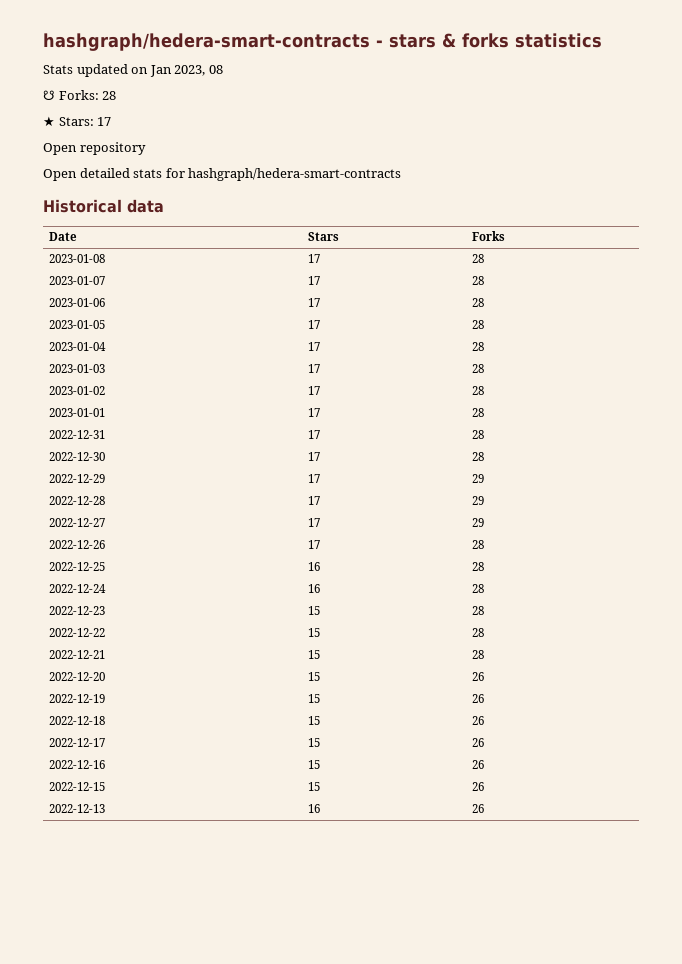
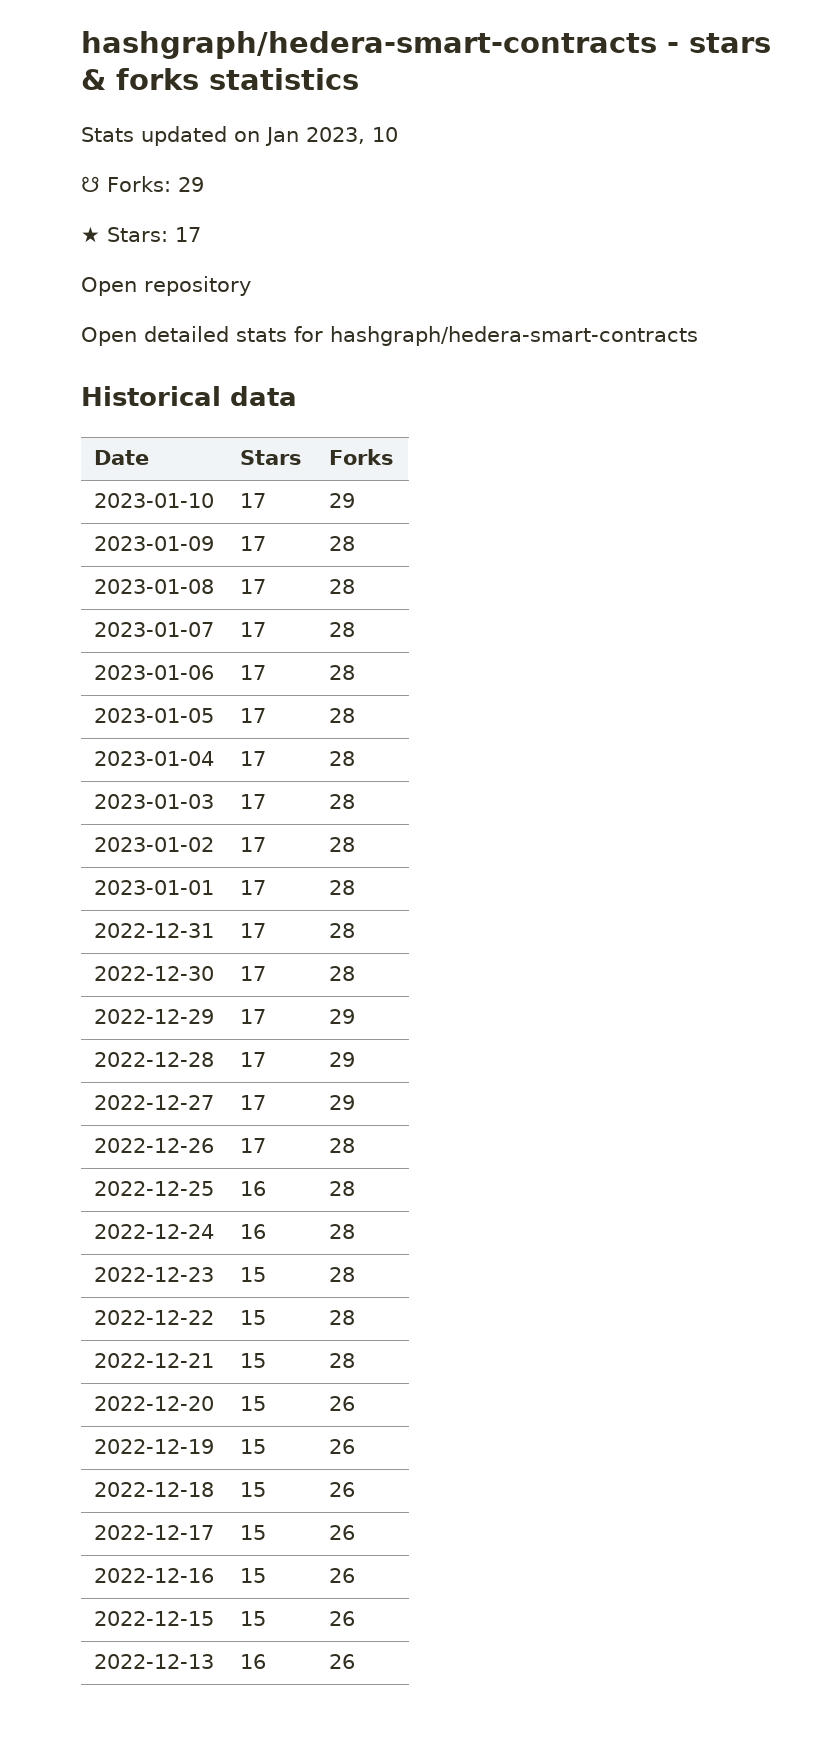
[208,65,223,74] 08 -> [372,127,398,142] 10
[102,91,117,100] 28 -> [177,177,204,192] 29
(505, 236) none -> [93,493,214,508] [239,493,266,508] [328,493,355,508] [93,536,214,551] [239,536,266,551] [328,536,355,551] // 2023-01-10 | 17 | 29 // 2023-01-09 | 17 | 28

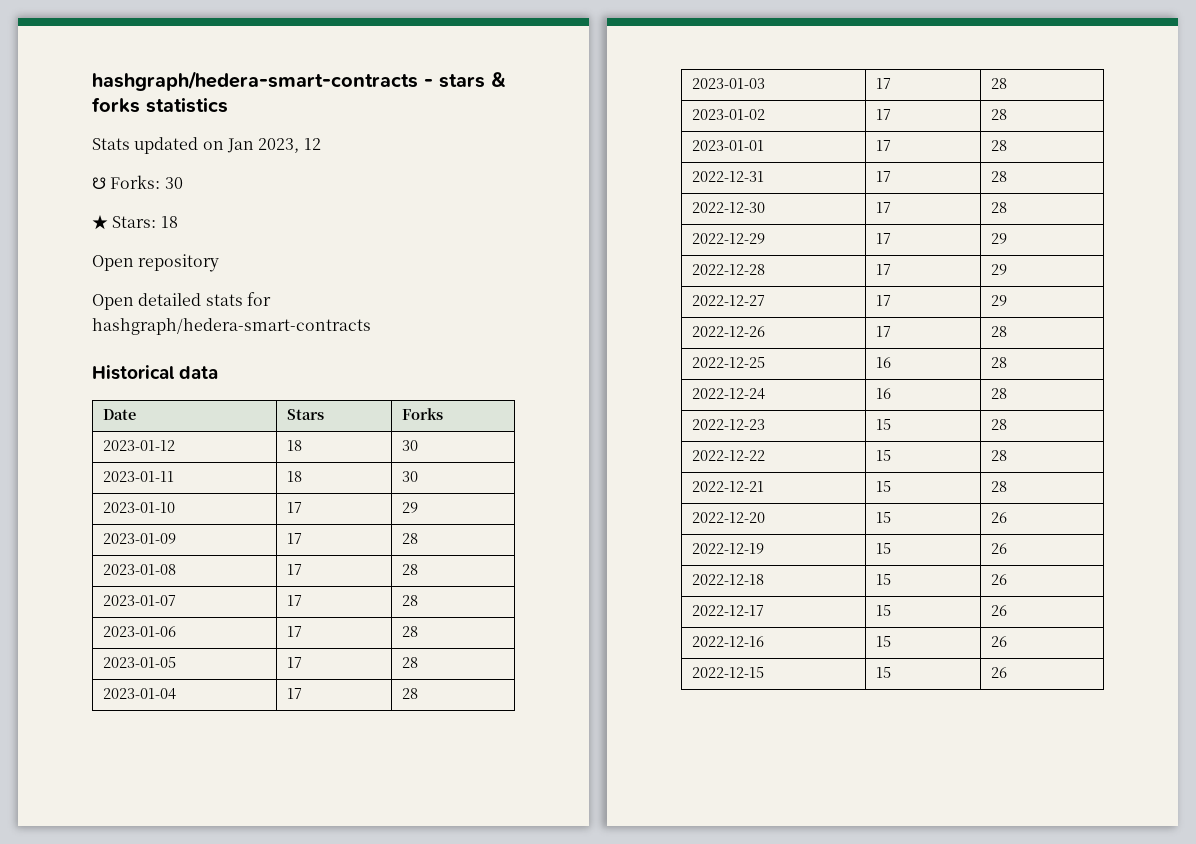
[372,127,398,142] 10 -> [303,138,321,150] 12
[177,177,204,192] 29 -> [164,177,183,189] 30
[175,227,201,242] 17 -> [160,216,178,228] 18
(394, 457) none -> [102,440,175,451] [286,440,302,451] [401,440,418,451] [102,471,174,482] [286,471,302,482] [401,471,418,482] // 2023-01-12 | 18 | 30 // 2023-01-11 | 18 | 30
[93,1654,214,1669] [239,1654,266,1669] [328,1654,355,1669] // 2022-12-13 | 16 | 26 -> (1007, 672) none

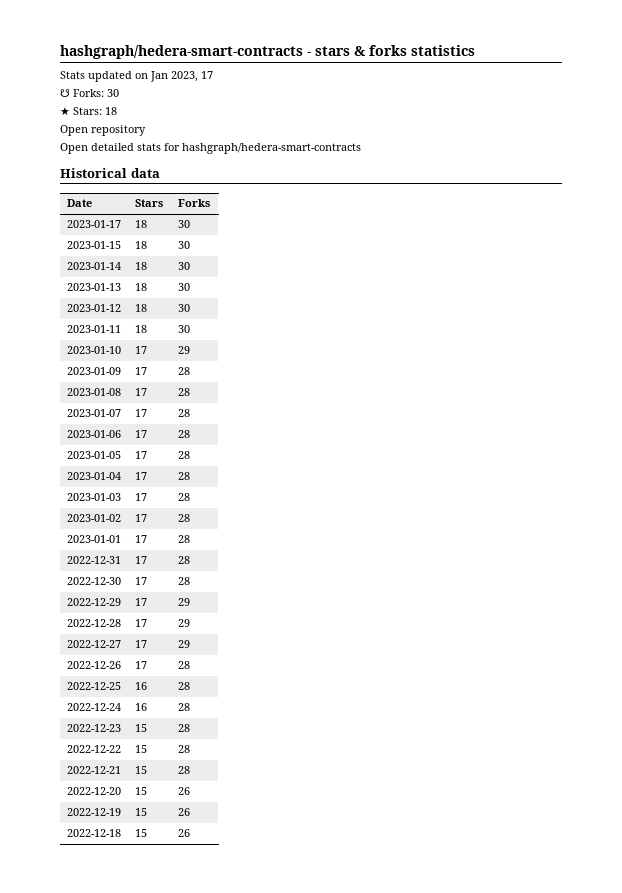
[303,138,321,150] 12 -> [201,71,213,79] 17
(443, 414) none -> [66,220,121,228] [134,220,147,228] [177,220,190,228] [66,241,121,249] [134,241,147,249] [177,241,190,249] [66,262,121,270] [134,262,147,270] [177,262,190,270] [66,283,121,291] [134,283,147,291] [177,283,190,291] // 2023-01-17 | 18 | 30 // 2023-01-15 | 18 | 30 // 2023-01-14 | 18 | 30 // 2023-01-13 | 18 | 30
[691,605,764,616] [875,605,891,616] [990,605,1007,616] [691,636,764,647] [875,636,891,647] [990,636,1007,647] [691,667,764,678] [875,667,891,678] [990,667,1007,678] // 2022-12-17 | 15 | 26 // 2022-12-16 | 15 | 26 // 2022-12-15 | 15 | 26 -> (190, 833) none

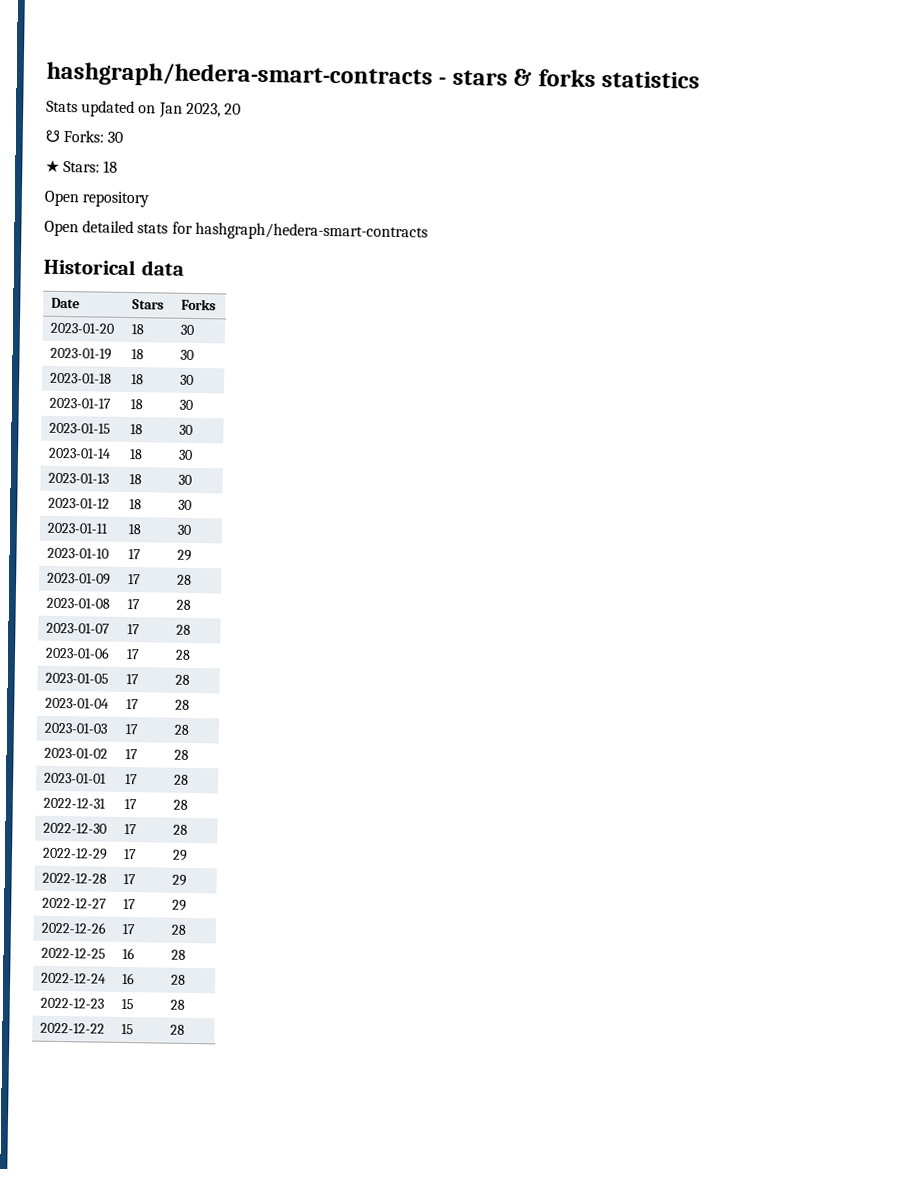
[201,71,213,79] 17 -> [223,103,241,115] 20
(210, 203) none -> [50,322,115,334] [131,324,145,335] [180,324,195,335] [50,347,113,360] [131,349,145,360] [180,349,195,360] [50,372,113,384] [131,374,145,385] [180,374,195,385] // 2023-01-20 | 18 | 30 // 2023-01-19 | 18 | 30 // 2023-01-18 | 18 | 30
[66,766,121,774] [134,766,147,774] [177,766,190,774] [66,787,121,795] [134,787,147,795] [177,787,190,795] [66,808,121,816] [134,808,147,816] [177,808,190,816] [66,829,121,837] [134,829,147,837] [177,829,190,837] // 2022-12-21 | 15 | 28 // 2022-12-20 | 15 | 26 // 2022-12-19 | 15 | 26 // 2022-12-18 | 15 | 26 -> (186, 1029) none

